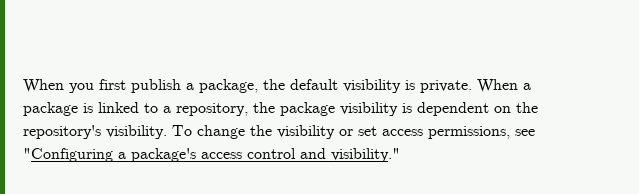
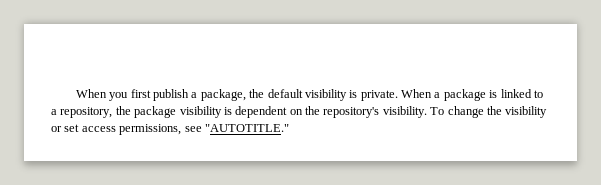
[23,148,400,162] "Configuring a package's access control and visibility." -> [204,124,289,132] "AUTOTITLE."

